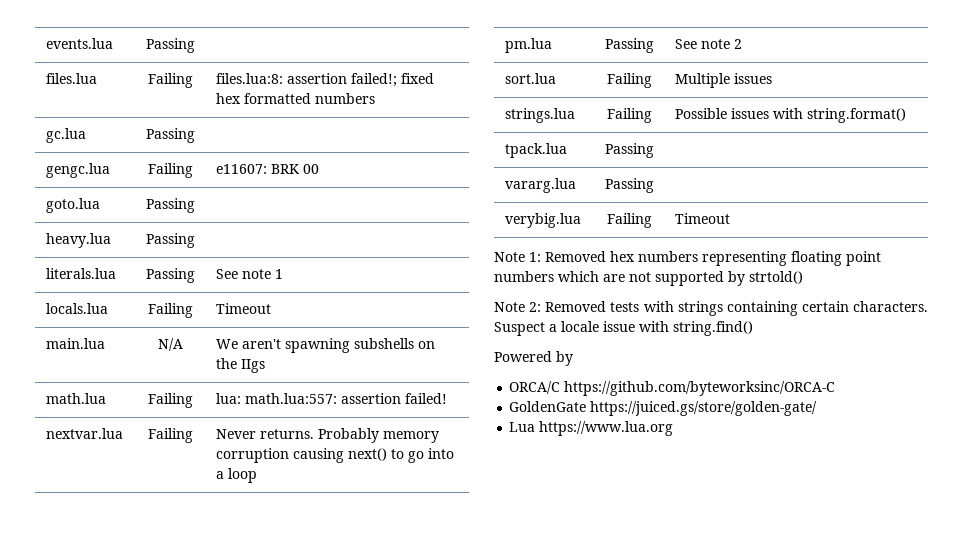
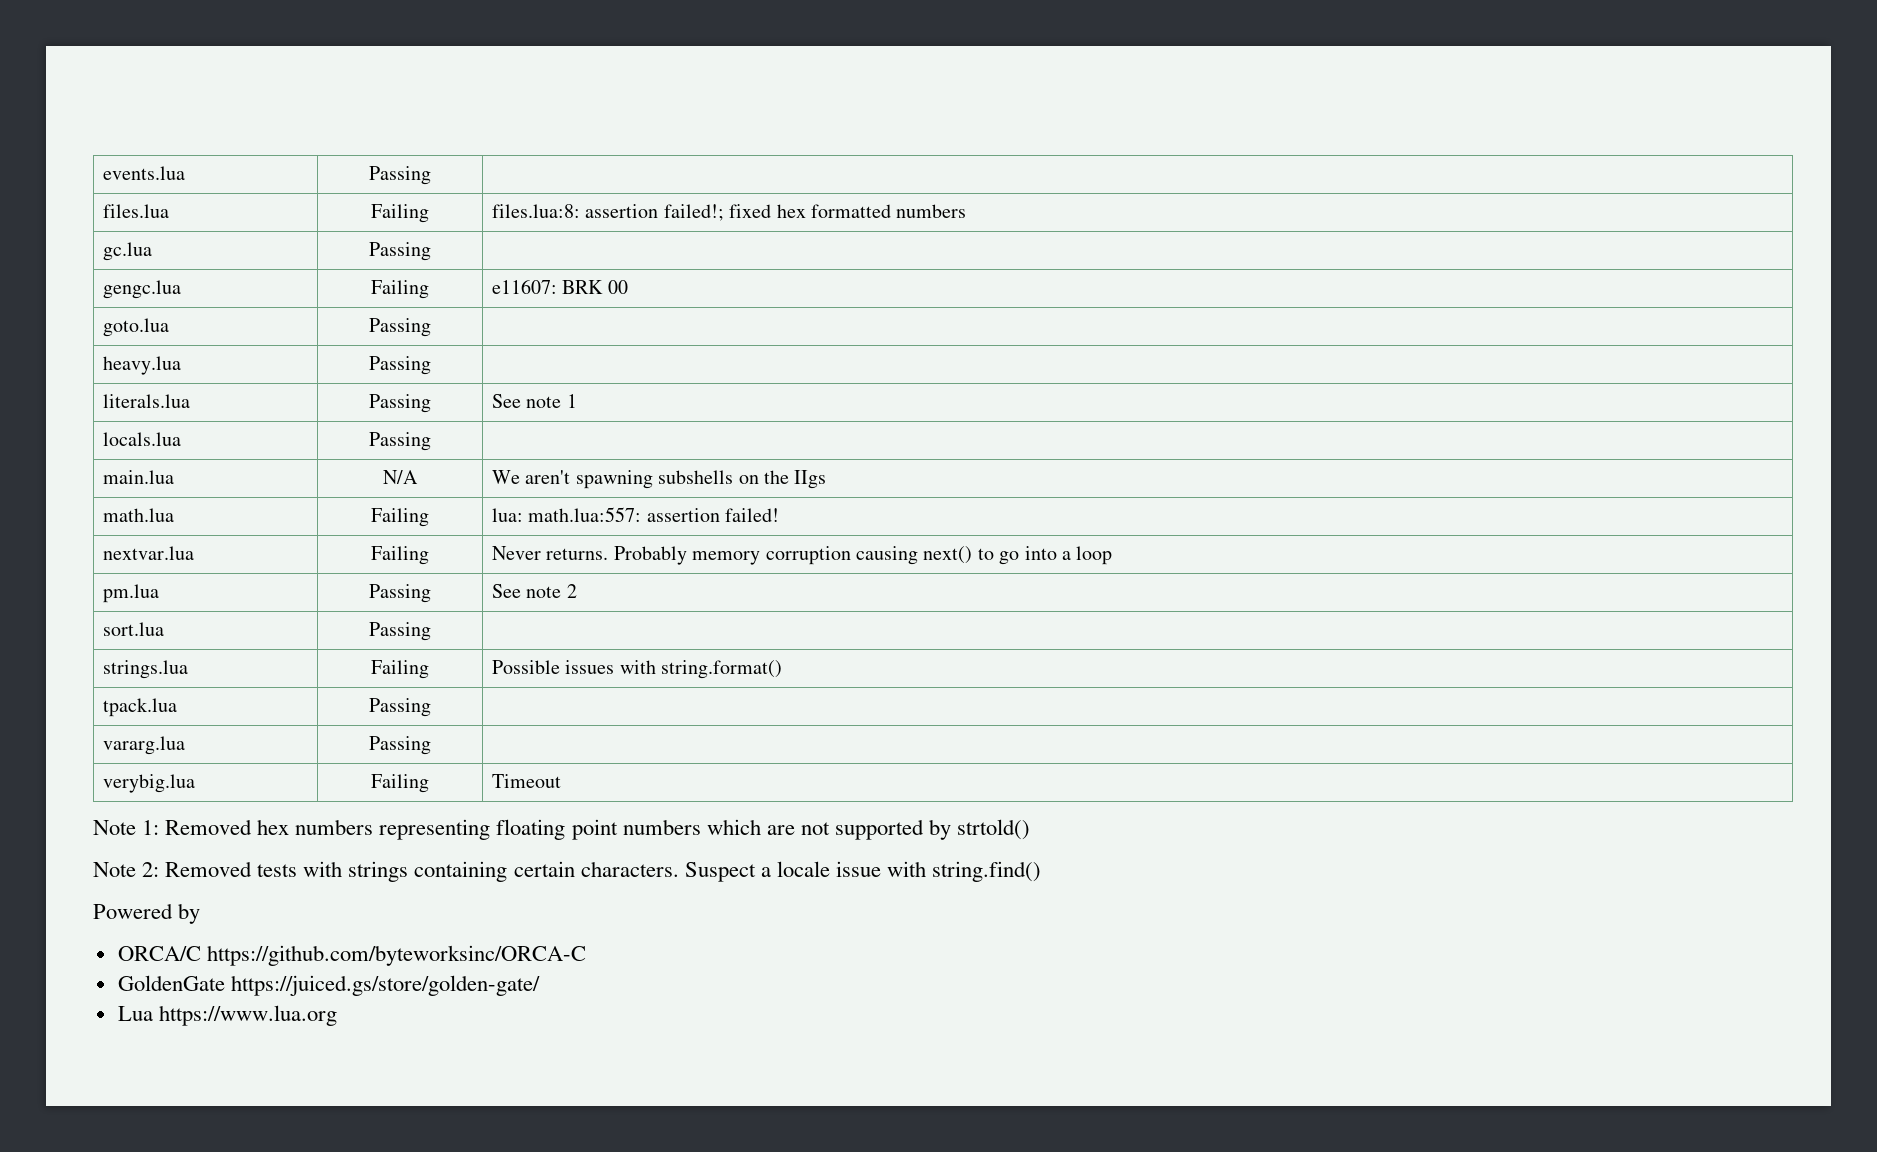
[147,303,193,318] [215,303,271,314] Failing | Timeout -> [369,432,431,451] Passing |
[606,73,652,88] [674,73,772,88] Failing | Multiple issues -> [369,622,431,641] Passing |

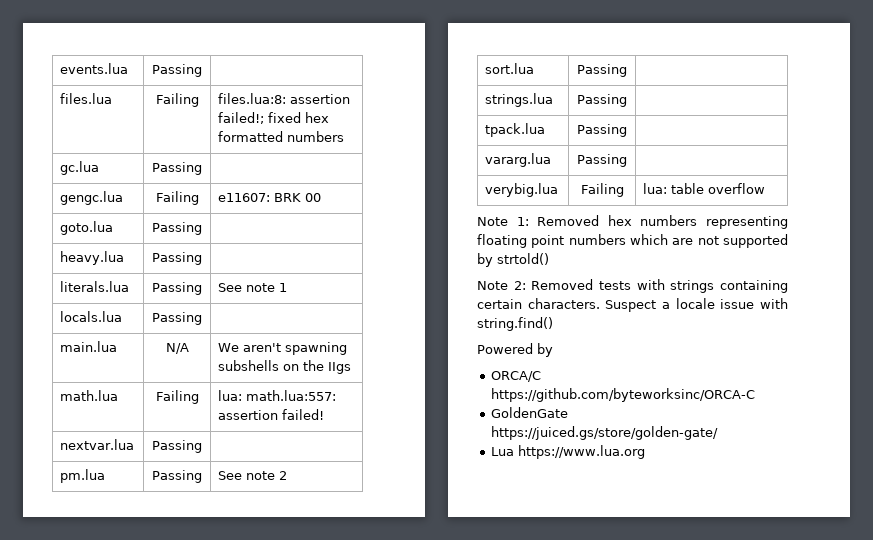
[371,546,429,565] [491,546,1113,565] Failing | Never returns. Probably memory corruption causing next() to go into a loop -> [152,440,202,453] Passing |
[371,660,429,679] [491,660,783,679] Failing | Possible issues with string.format() -> [577,94,627,107] Passing |
[491,774,561,788] Timeout -> [643,183,766,194] lua: table overflow

